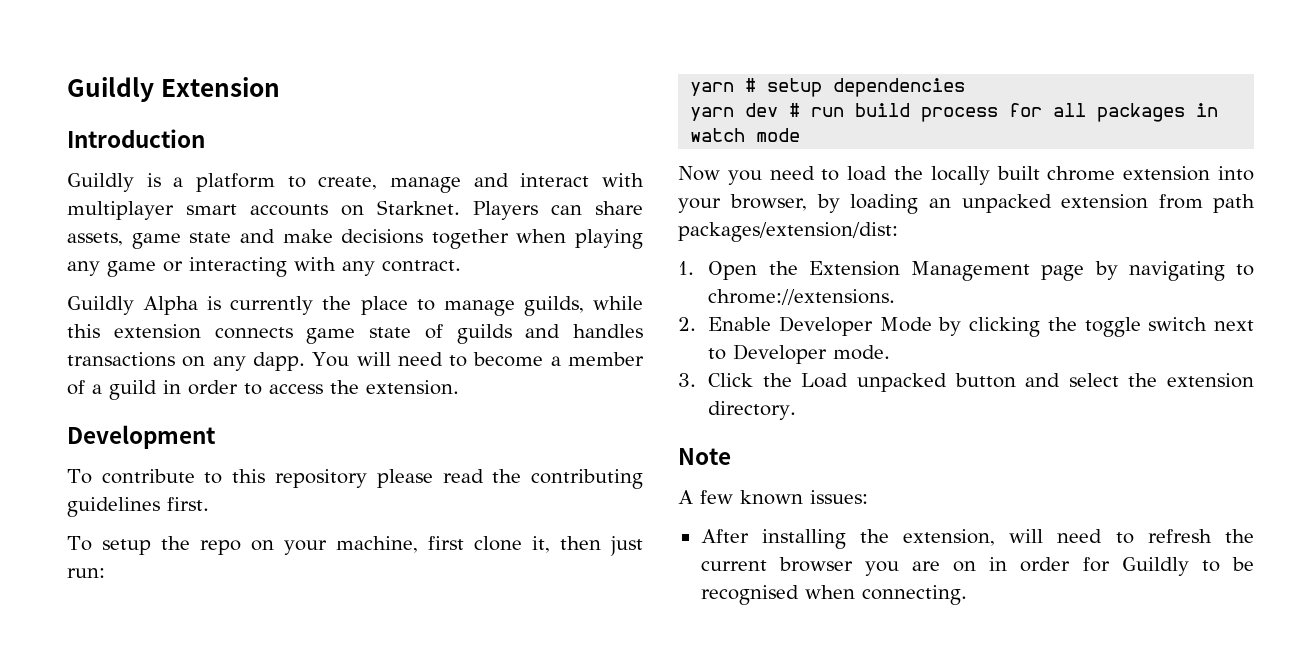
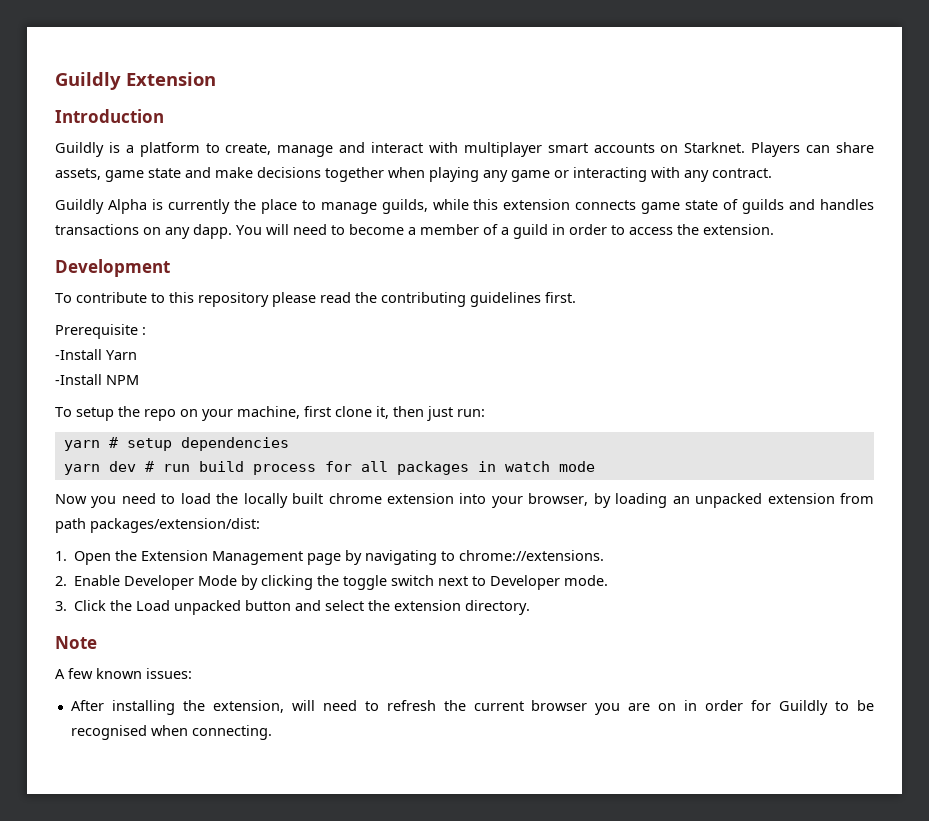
(209, 504) none -> [55,324,146,339] [55,349,137,360] [55,374,139,385] // Prerequisite : // -Install Yarn // -Install NPM

